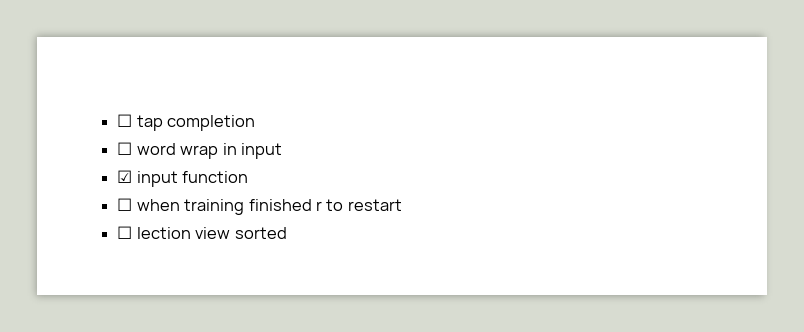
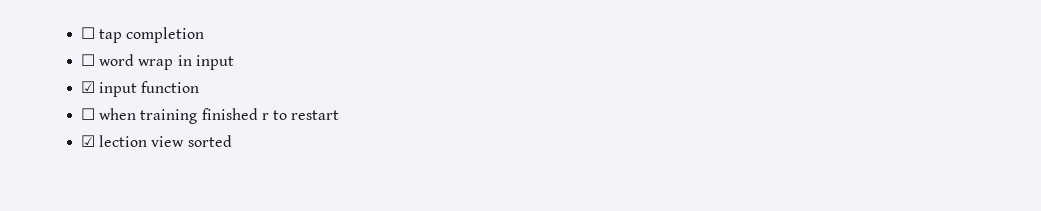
[117,226,133,239] ☐ -> [81,135,96,147] ☑

